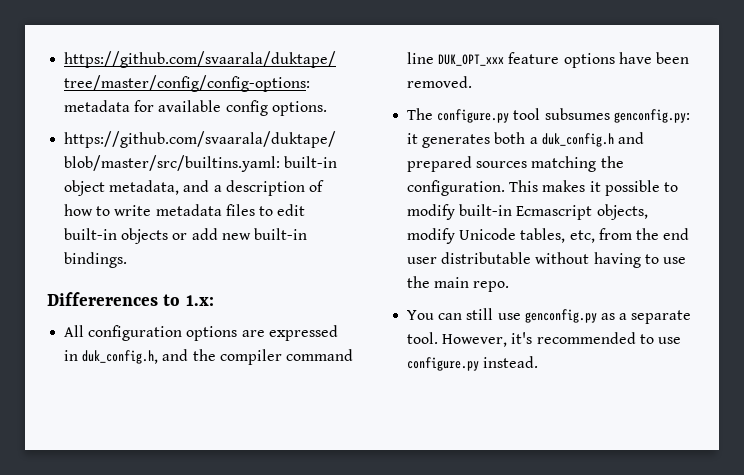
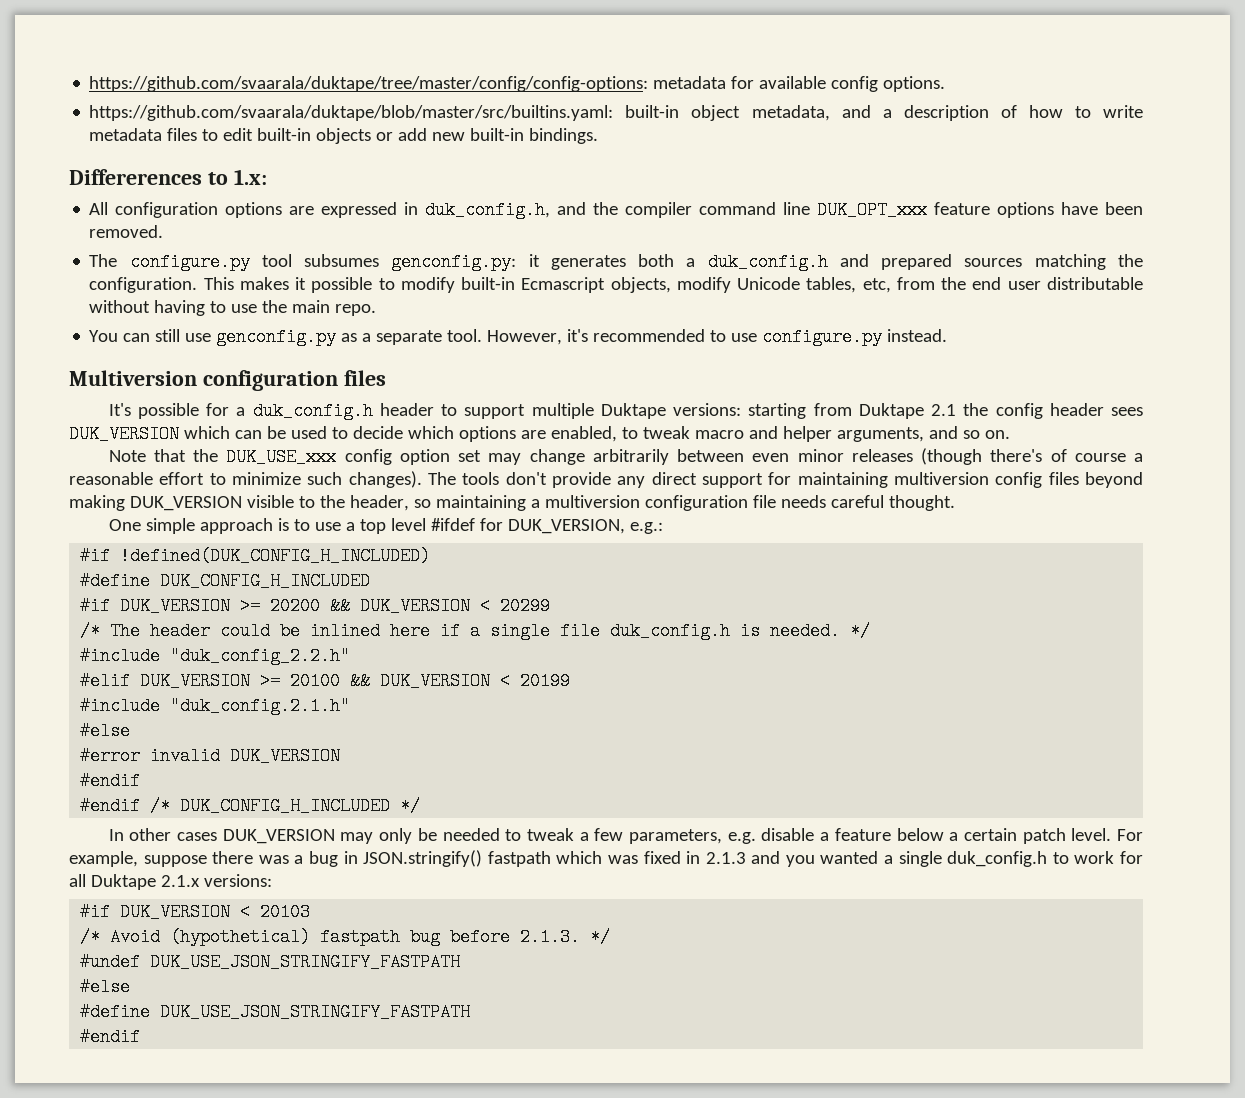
(539, 362) none -> [69,370,386,391] [108,402,1144,420] [69,425,1010,443] [108,448,1144,466] [69,471,1143,488] [69,495,955,511] [108,518,663,534] [80,547,431,565] [80,572,371,590] [80,597,551,615] [80,622,871,640] [80,647,351,665] [80,672,571,690] [80,697,351,715] [80,722,131,740] [80,747,341,765] [80,772,141,790] [80,797,421,815] [108,828,1143,844] [69,850,1144,867] [69,874,272,890] [80,903,311,921] [80,928,611,946] [80,953,461,971] [80,978,131,996] [80,1003,471,1021] [80,1028,141,1046] // Multiversion configuration files // It's possible for a duk_config.h header to support multiple Duktape versions: starting from Duktape 2.1 the config header sees DUK_VERSION which can be used to decide which options are enabled, to tweak macro and helper arguments, and so on. // Note that the DUK_USE_xxx config option set may change arbitrarily between even minor releases (though there's of course a reasonable effort to minimize such changes). The tools don't provide any direct support for maintaining multiversion config files beyond making DUK_VERSION visible to the header, so maintaining a multiversion configuration file needs careful thought. // One simple approach is to use a top level #ifdef for DUK_VERSION, e.g.: // #if !defined(DUK_CONFIG_H_INCLUDED) // #define DUK_CONFIG_H_INCLUDED // #if DUK_VERSION >= 20200 && DUK_VERSION < 20299 // /* The header could be inlined here if a single file duk_config.h is needed. */ // #include "duk_config_2.2.h" // #elif DUK_VERSION >= 20100 && DUK_VERSION < 20199 // #include "duk_config.2.1.h" // #else // #error invalid DUK_VERSION // #endif // #endif /* DUK_CONFIG_H_INCLUDED */ // In other cases DUK_VERSION may only be needed to tweak a few parameters, e.g. disable a feature below a certain patch level. For example, suppose there was a bug in JSON.stringify() fastpath which was fixed in 2.1.3 and you wanted a single duk_config.h to work for all Duktape 2.1.x versions: // #if DUK_VERSION < 20103 // /* Avoid (hypothetical) fastpath bug before 2.1.3. */ // #undef DUK_USE_JSON_STRINGIFY_FASTPATH // #else // #define DUK_USE_JSON_STRINGIFY_FASTPATH // #endif

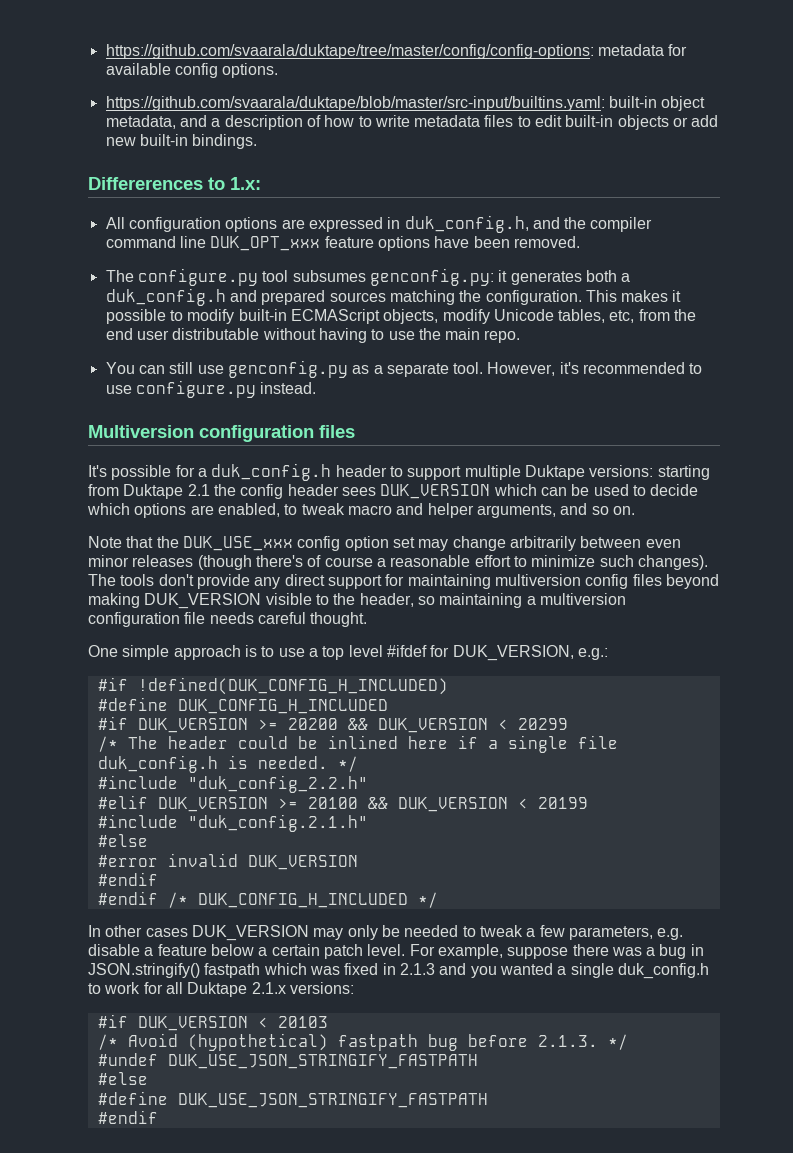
[89,105,614,121] https://github.com/svaarala/duktape/blob/master/src/builtins.yaml: -> [105,96,605,111] https://github.com/svaarala/duktape/blob/master/src-input/builtins.yaml:
[521,277,606,293] Ecmascript -> [290,309,380,324] ECMAScript

